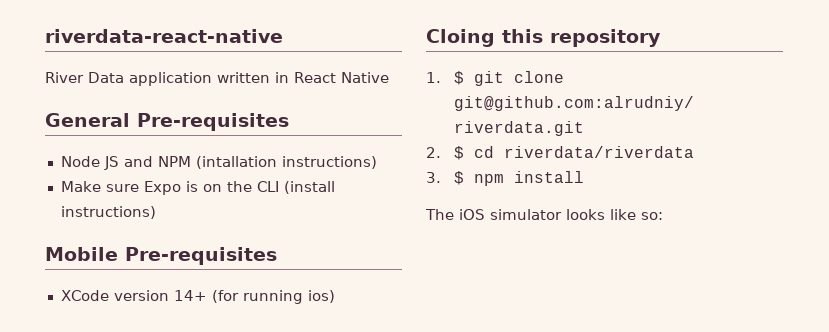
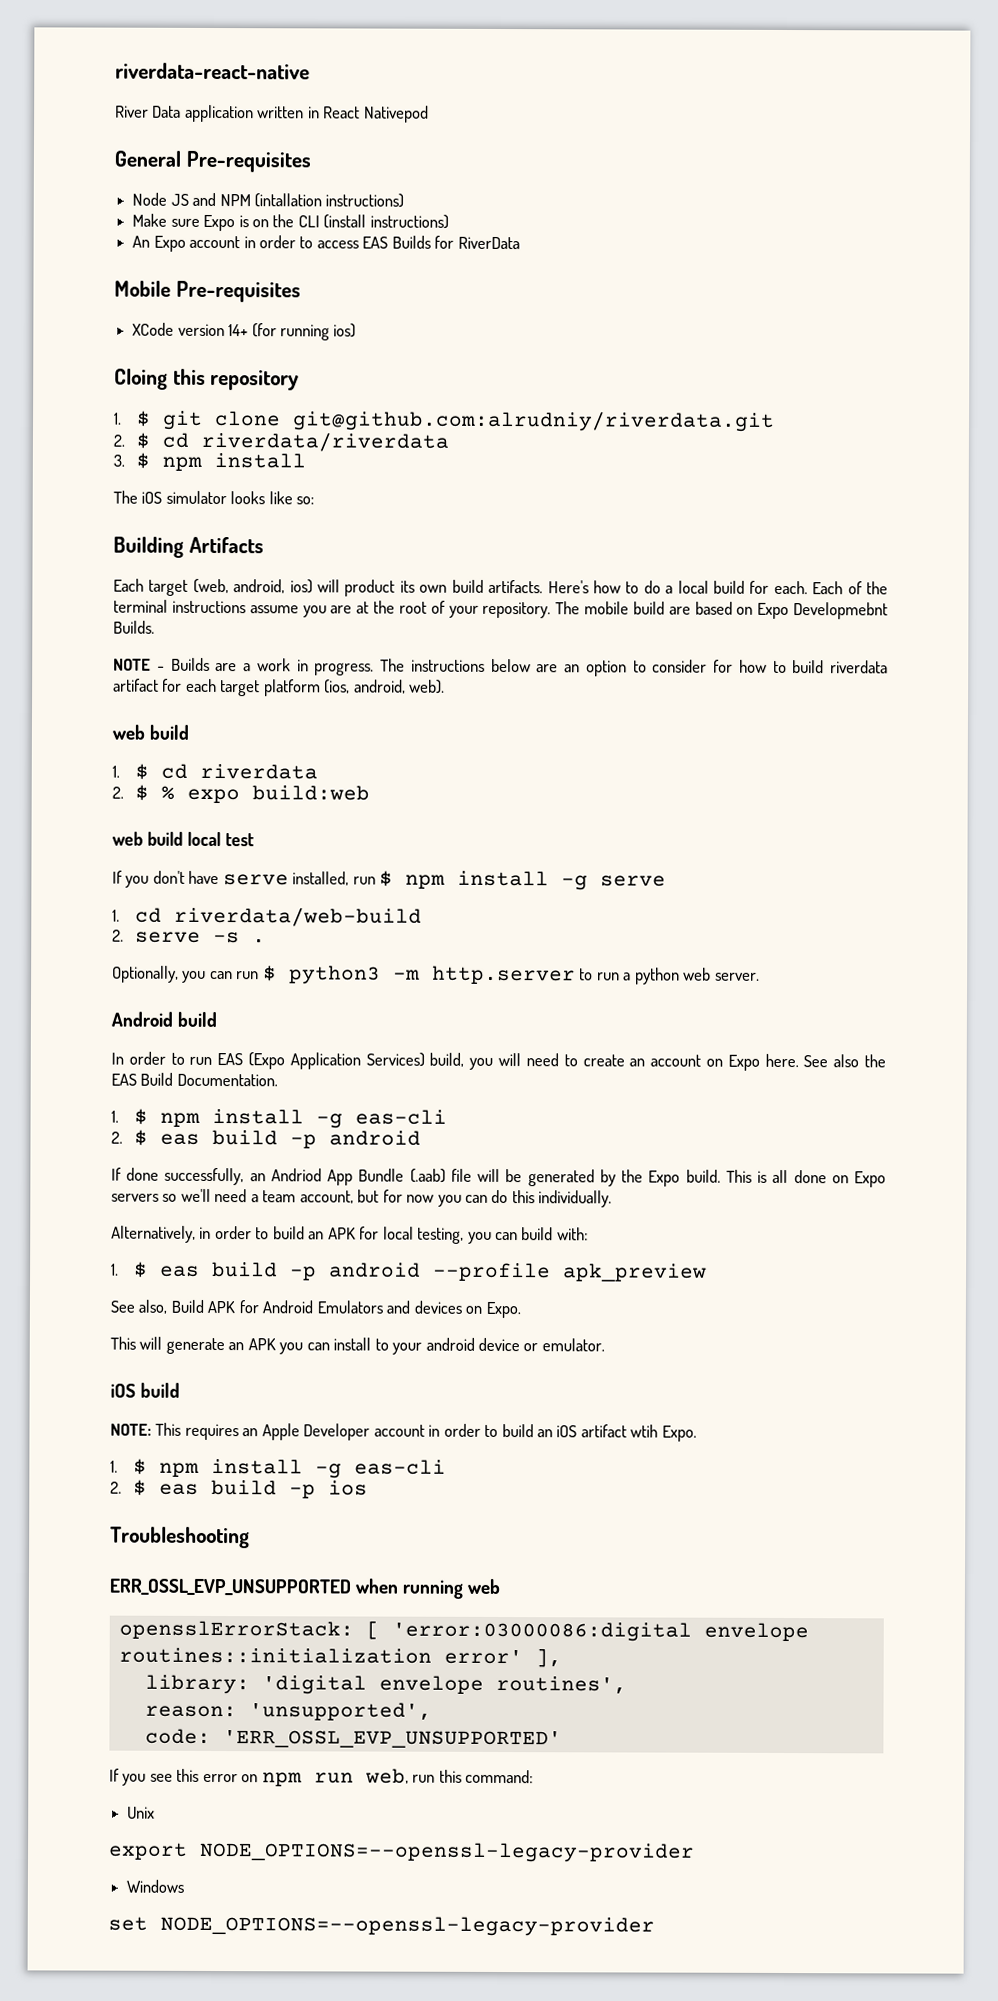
[341,72,389,83] Native -> [363,105,429,123] Nativepod
(156, 212) none -> [132,235,520,252] // An Expo account in order to access EAS Builds for RiverData
(663, 216) none -> [113,536,264,558] [113,578,888,597] [113,599,889,620] [113,620,155,634] [113,657,888,677] [113,678,446,697] [112,724,190,740] [112,763,318,780] [112,784,370,804] [112,831,254,847] [112,870,667,891] [112,906,422,927] [112,929,266,944] [112,965,760,985] [111,1011,218,1028] [111,1051,887,1071] [111,1072,278,1087] [111,1108,447,1129] [111,1129,421,1149] [111,1167,886,1188] [111,1188,613,1208] [111,1225,588,1244] [111,1261,707,1282] [110,1299,521,1319] [110,1336,605,1355] [110,1382,181,1398] [110,1422,697,1442] [110,1458,446,1479] [110,1479,368,1499] [110,1526,250,1549] [109,1578,501,1599] [118,1620,809,1642] [118,1647,562,1668] [144,1674,627,1695] [144,1702,432,1721] [144,1728,562,1749] [109,1768,534,1787] [127,1806,156,1819] [108,1841,695,1863] [126,1879,185,1893] [108,1915,655,1937] // Building Artifacts // Each target (web, android, ios) will product its own build artifacts. Here's how to do a local build for each. Each of the terminal instructions assume you are at the root of your repository. The mobile build are based on Expo Developmebnt Builds. // NOTE - Builds are a work in progress. The instructions below are an option to consider for how to build riverdata artifact for each target platform (ios, android, web). // web build // 1. $ cd riverdata // 2. $ % expo build:web // web build local test // If you don't have serve installed, run $ npm install -g serve // 1. cd riverdata/web-build // 2. serve -s . // Optionally, you can run $ python3 -m http.server to run a python web server. // Android build // In order to run EAS (Expo Application Services) build, you will need to create an account on Expo here. See also the EAS Build Documentation. // 1. $ npm install -g eas-cli // 2. $ eas build -p android // If done successfully, an Andriod App Bundle (.aab) file will be generated by the Expo build. This is all done on Expo servers so we'll need a team account, but for now you can do this individually. // Alternatively, in order to build an APK for local testing, you can build with: // 1. $ eas build -p android --profile apk_preview // See also, Build APK for Android Emulators and devices on Expo. // This will generate an APK you can install to your android device or emulator. // iOS build // NOTE: This requires an Apple Developer account in order to build an iOS artifact wtih Expo. // 1. $ npm install -g eas-cli // 2. $ eas build -p ios // Troubleshooting // ERR_OSSL_EVP_UNSUPPORTED when running web // opensslErrorStack: [ 'error:03000086:digital envelope routines::initialization error' ], // library: 'digital envelope routines', // reason: 'unsupported', // code: 'ERR_OSSL_EVP_UNSUPPORTED' // If you see this error on npm run web, run this command: // Unix // export NODE_OPTIONS=--openssl-legacy-provider // Windows // set NODE_OPTIONS=--openssl-legacy-provider

